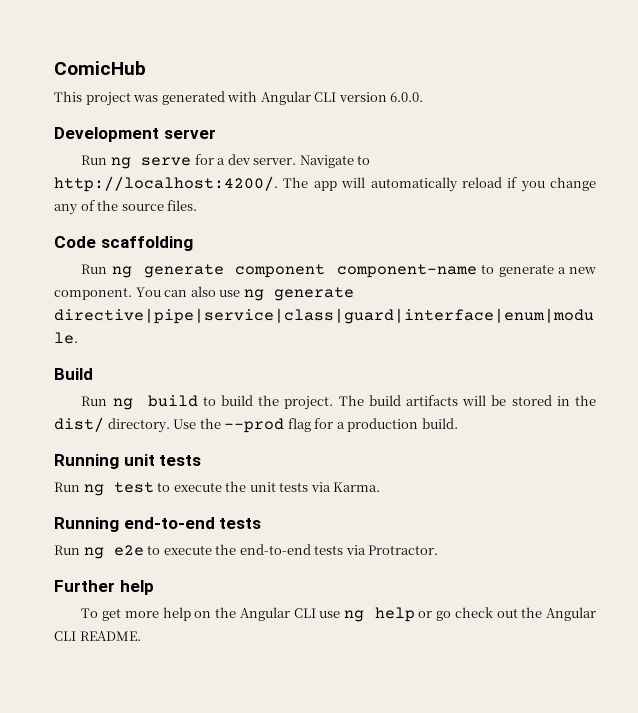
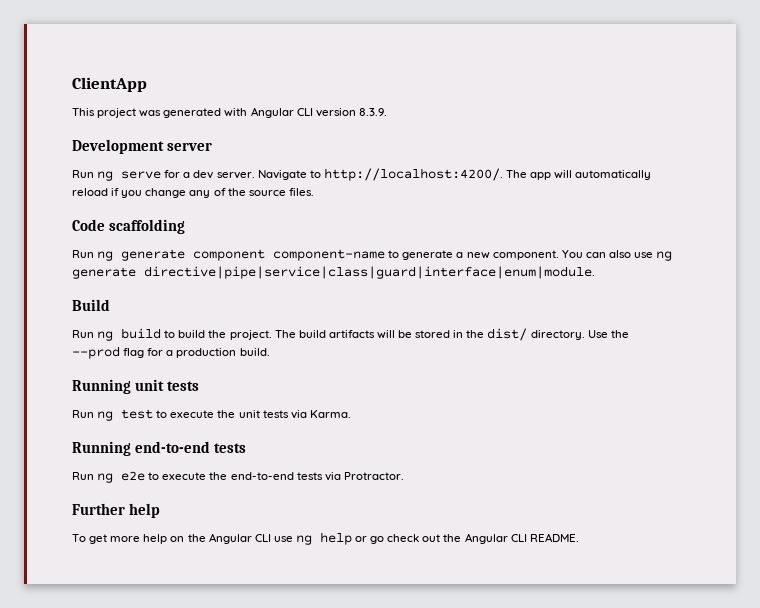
[54,61,146,75] ComicHub -> [72,77,147,92] ClientApp
[390,92,424,102] 6.0.0. -> [358,108,387,116] 8.3.9.

